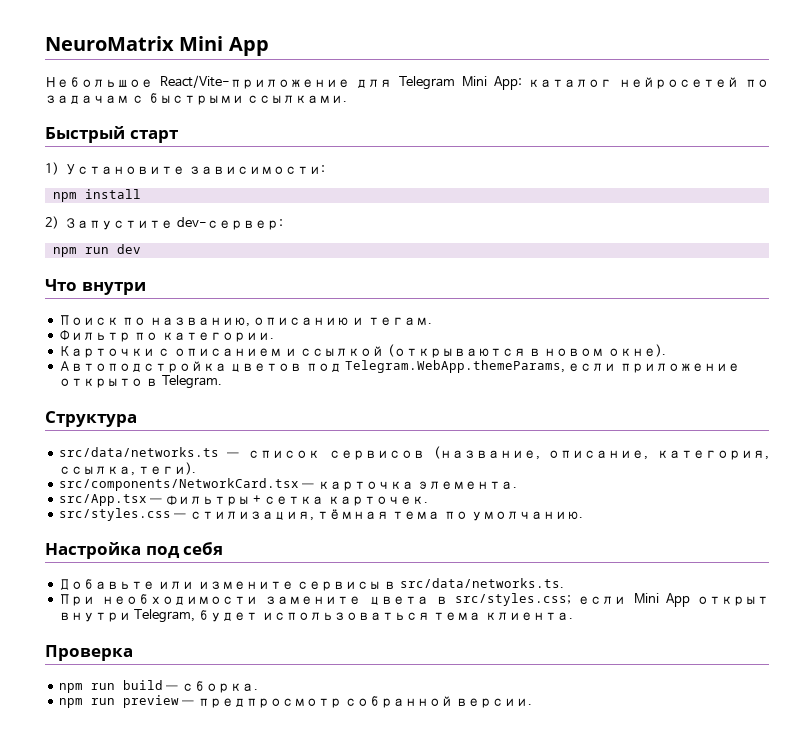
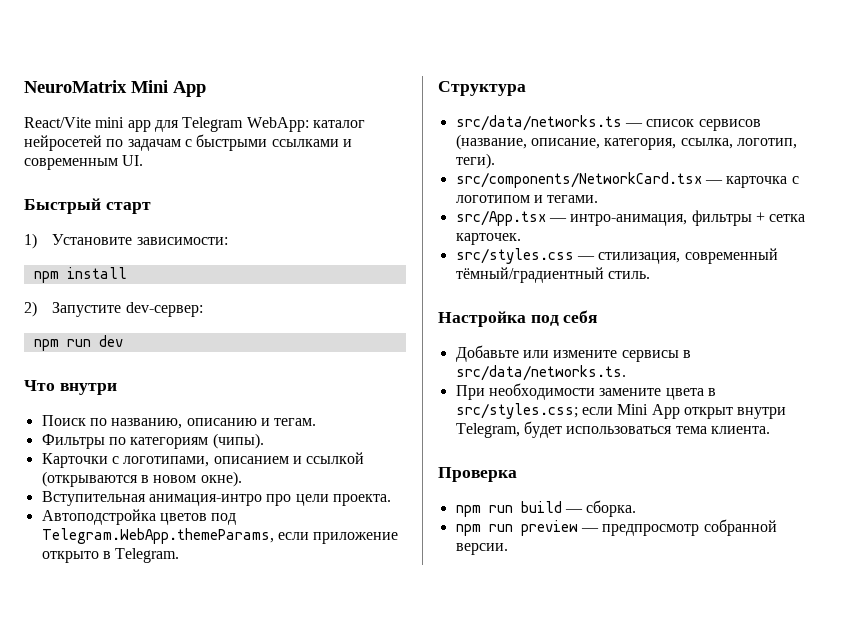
[45,75,522,90] Небольшое React/Vite-приложение для Telegram Mini App: -> [24,117,309,132] React/Vite mini app для Telegram WebApp:
[247,95,348,104] ссылками. -> [271,139,352,147] [24,155,144,170] ссылками и современным UI.
[58,330,274,342] Фильтр по категории. -> [41,433,264,449] Фильтры по категориям (чипы).
(171, 352) none -> [123,456,210,467] логотипами,
(666, 350) none -> [41,491,391,506] // Вступительная анимация-интро про цели проекта.
(135, 471) none -> [736,138,797,149] логотип,
[416,481,517,490] элемента. -> [791,176,799,184] [455,195,599,203] с логотипом и тегами.
(163, 500) none -> [570,214,688,226] интро-анимация,
[316,509,583,521] тёмная тема по умолчанию. -> [684,248,778,264] [455,267,650,283] современный тёмный/градиентный стиль.

